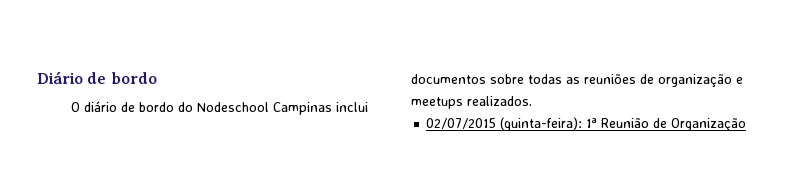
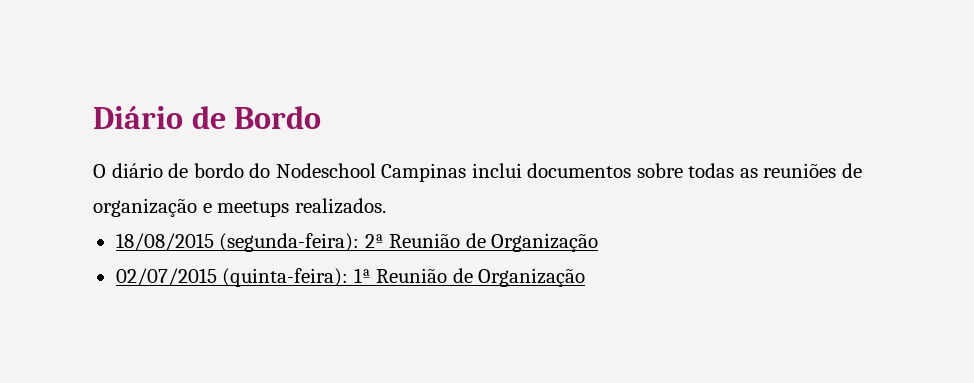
[110,72,157,84] bordo -> [234,106,322,129] Bordo
(532, 101) none -> [115,233,599,252] // 18/08/2015 (segunda-feira): 2ª Reunião de Organização

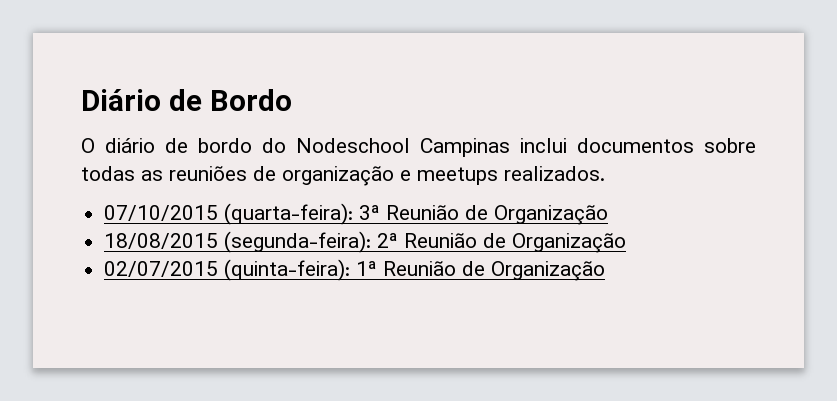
(386, 206) none -> [104,203,609,225] // 07/10/2015 (quarta-feira): 3ª Reunião de Organização

